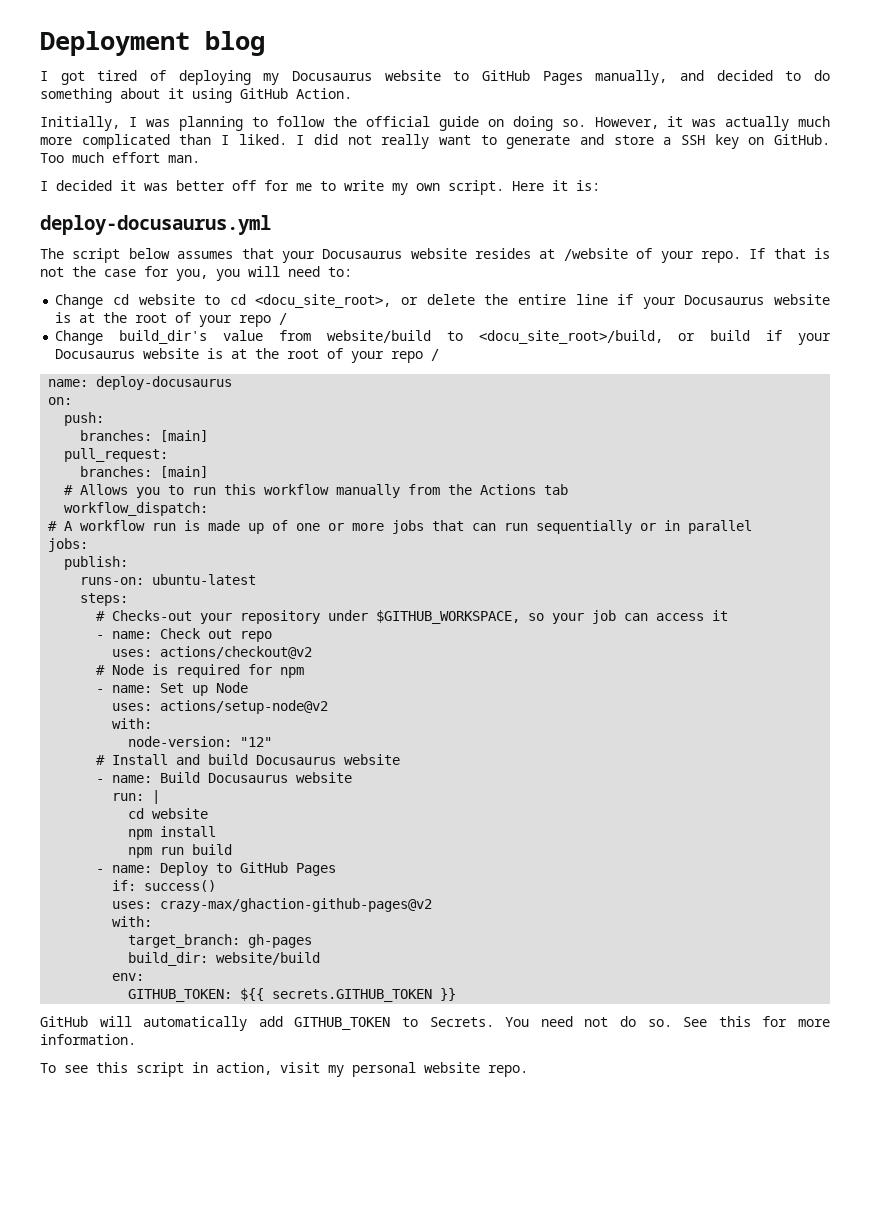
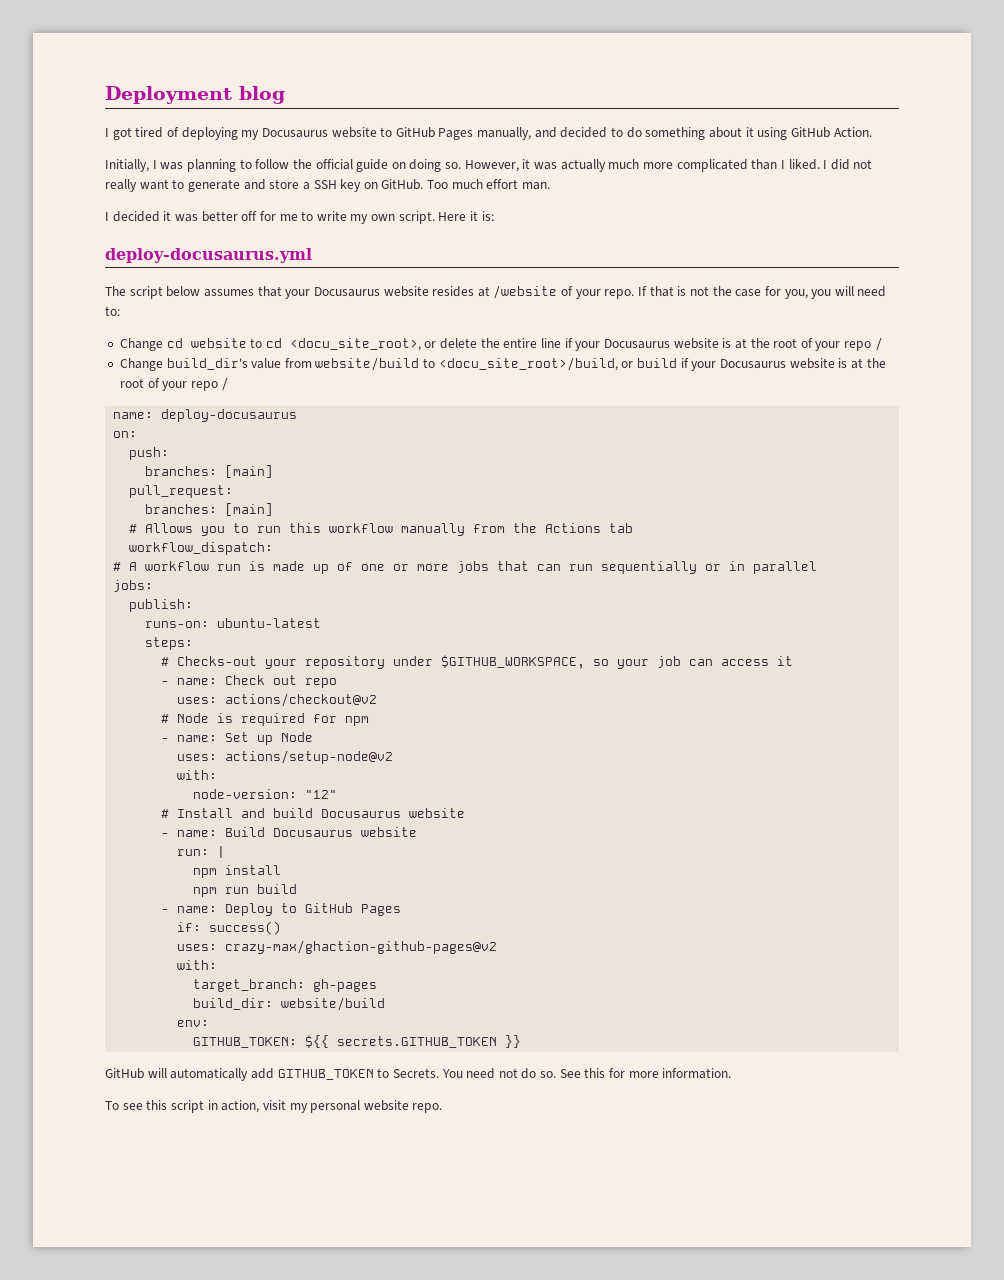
[128,808,209,819] // cd website -> (226, 852) none

